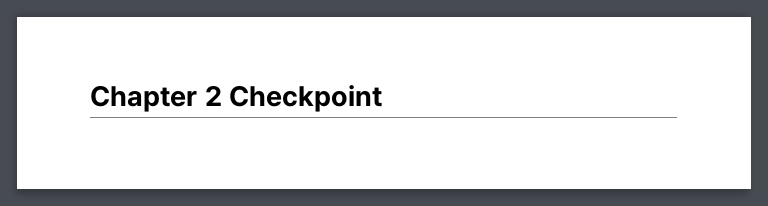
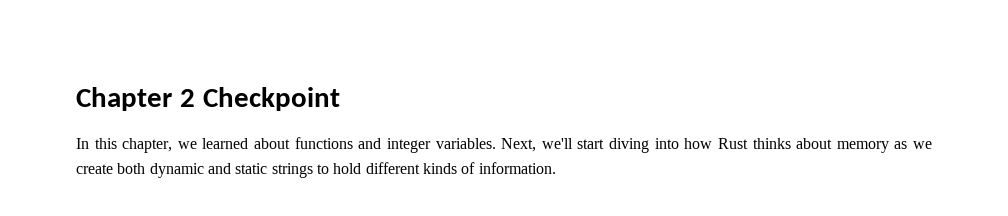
(383, 98) none -> [76,137,932,153] [76,162,556,178] // In this chapter, we learned about functions and integer variables. Next, we'll start diving into how Rust thinks about memory as we create both dynamic and static strings to hold different kinds of information.

